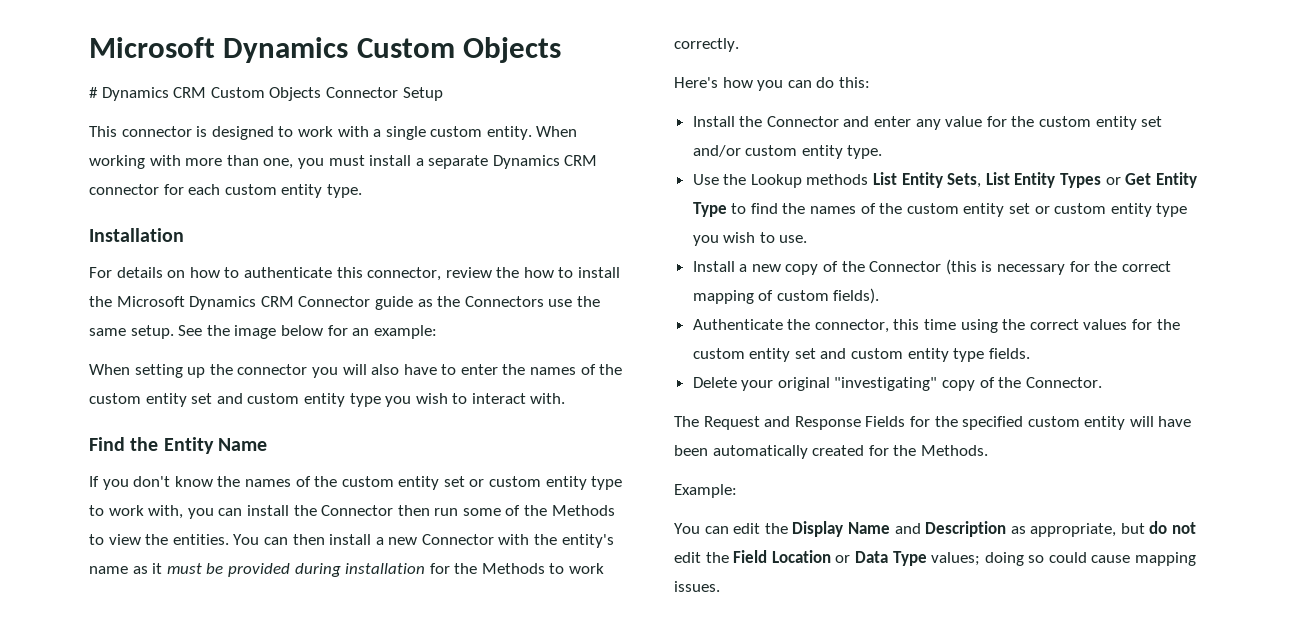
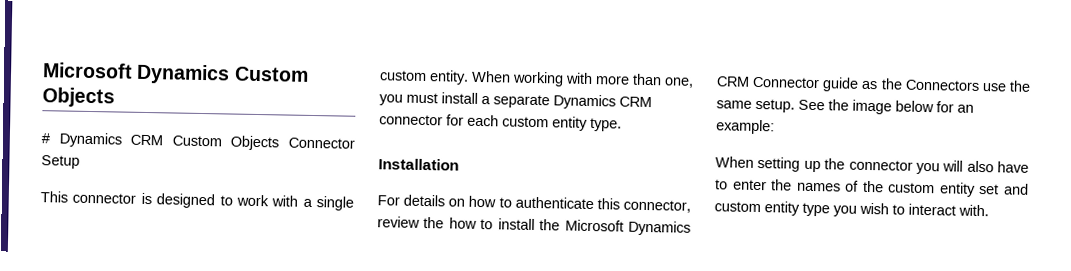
[89,437,267,454] [89,476,623,490] [89,505,615,519] [89,534,614,548] [89,563,605,577] [674,38,739,52] [674,77,870,91] [692,116,1163,130] [692,145,883,159] [692,172,1197,188] [692,202,1188,217] [692,232,808,246] [692,259,1171,275] [692,288,880,304] [692,319,1180,333] [692,348,1030,362] [692,377,1102,391] [674,416,1192,430] [674,445,988,459] [674,484,737,498] [674,521,1197,537] [674,550,1197,566] [674,581,720,592] // Find the Entity Name // If you don't know the names of the custom entity set or custom entity type to work with, you can install the Connector then run some of the Methods to view the entities. You can then install a new Connector with the entity's name as it must be provided during installation for the Methods to work correctly. // Here's how you can do this: // Install the Connector and enter any value for the custom entity set and/or custom entity type. // Use the Lookup methods List Entity Sets, List Entity Types or Get Entity Type to find the names of the custom entity set or custom entity type you wish to use. // Install a new copy of the Connector (this is necessary for the correct mapping of custom fields). // Authenticate the connector, this time using the correct values for the custom entity set and custom entity type fields. // Delete your original "investigating" copy of the Connector. // The Request and Response Fields for the specified custom entity will have been automatically created for the Methods. // Example: // You can edit the Display Name and Description as appropriate, but do not edit the Field Location or Data Type values; doing so could cause mapping issues. -> (989, 210) none

